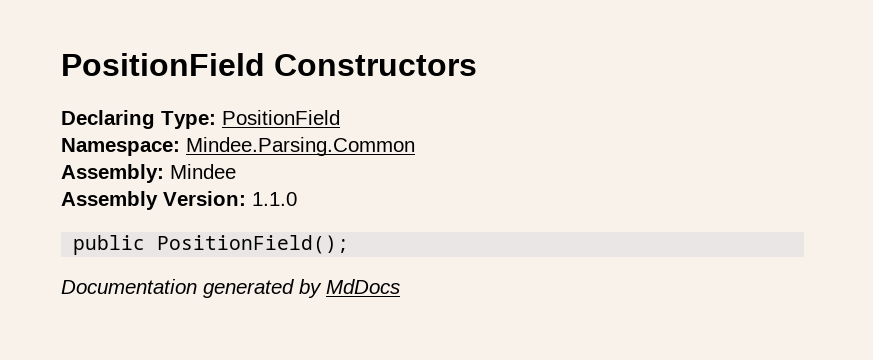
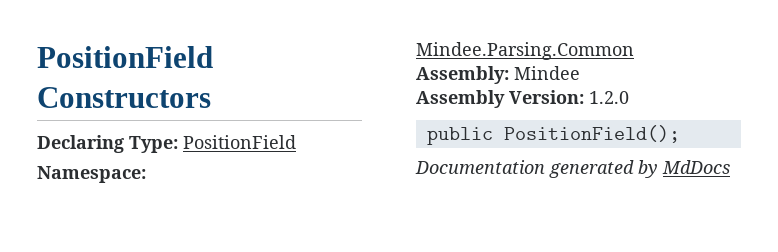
[252,192,297,206] 1.1.0 -> [589,91,629,104] 1.2.0

